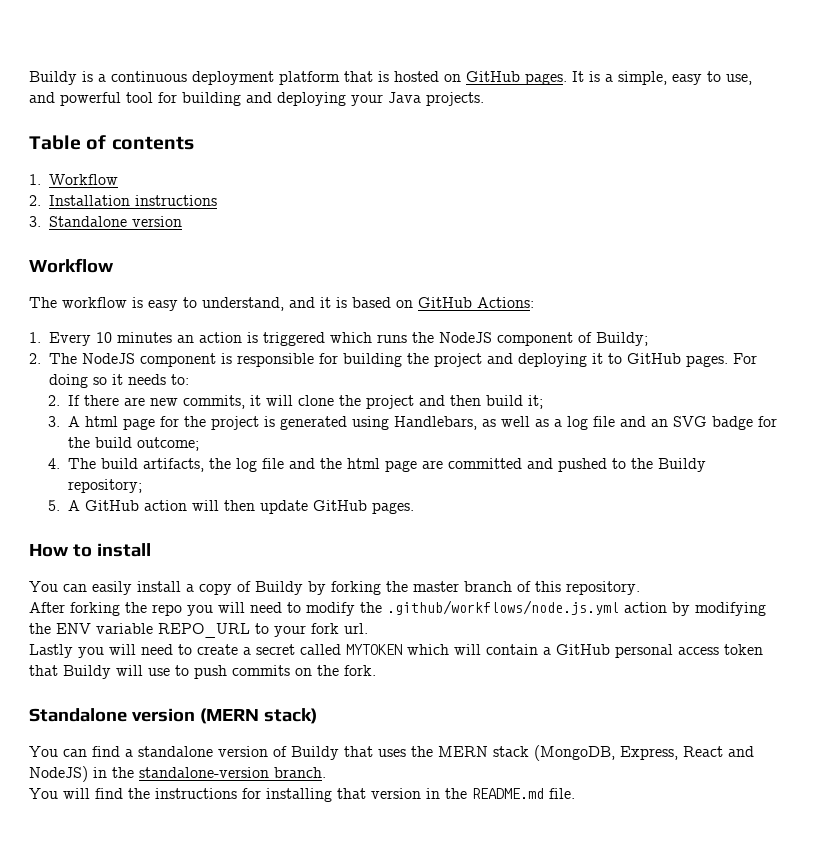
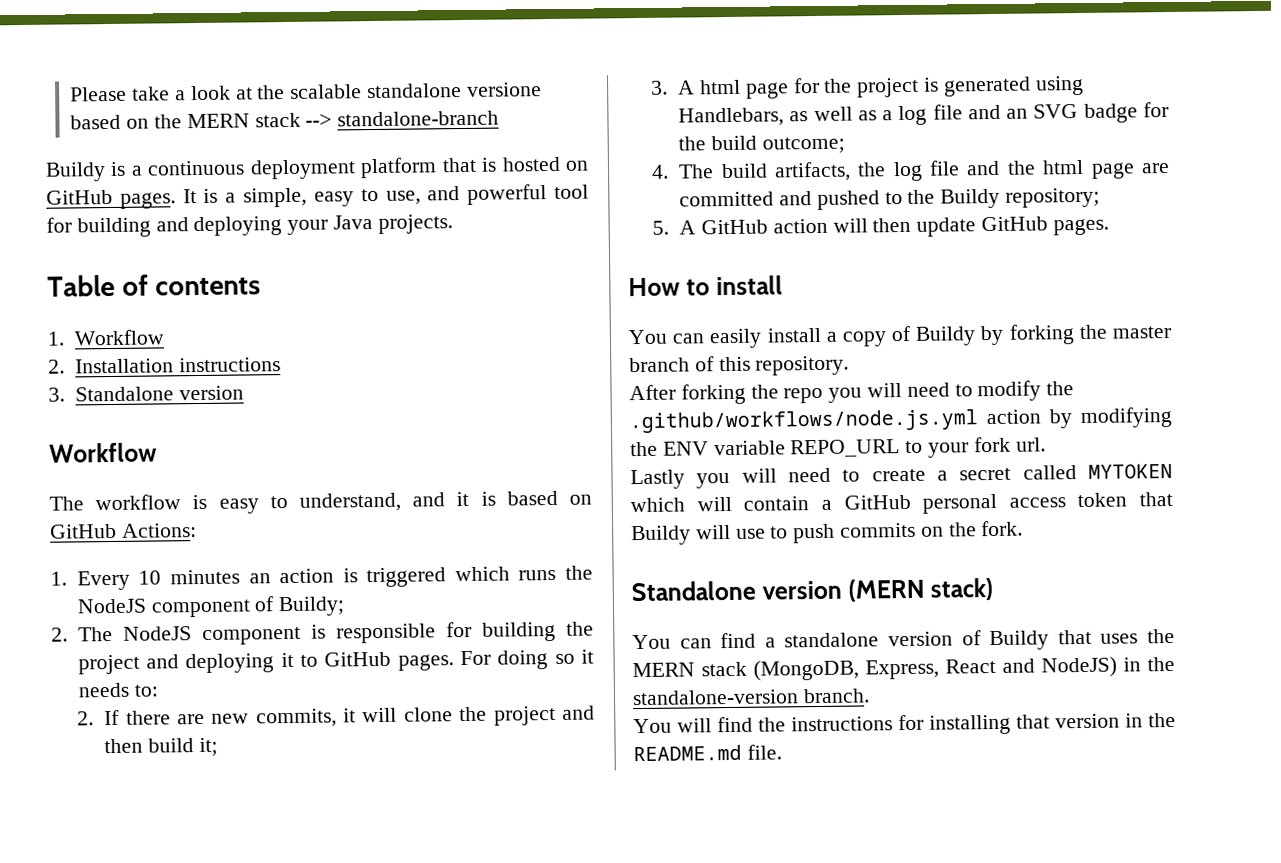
(29, 78) none -> [70,82,542,102] [70,110,500,130] Please take a look at the scalable standalone versione based on the MERN stack --> standalone-branch //

